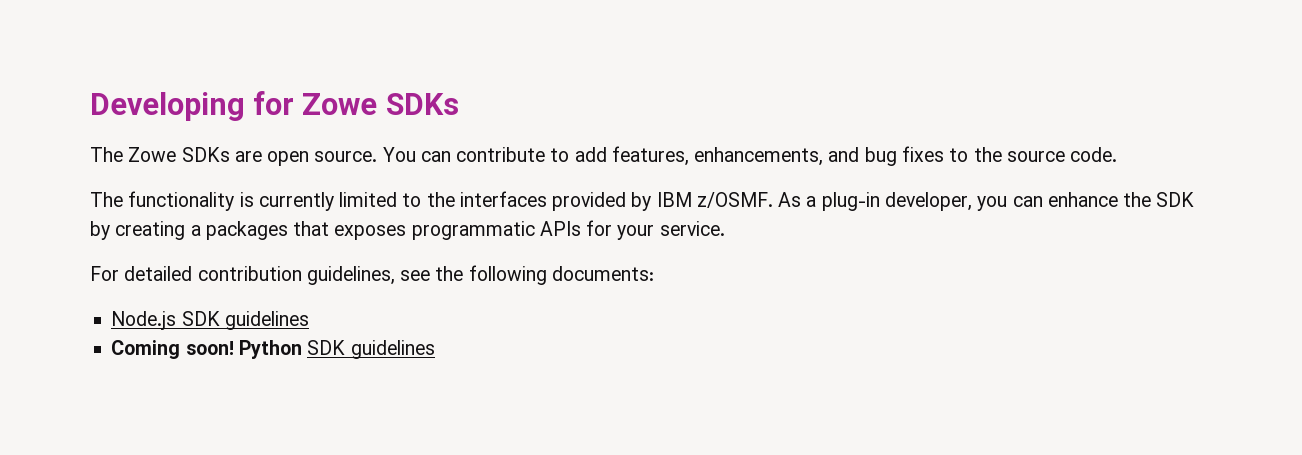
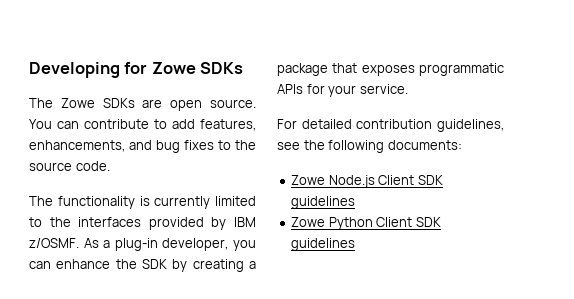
[205,221,288,240] packages -> [277,63,328,76] package
[111,311,177,330] Node.js -> [291,175,415,188] Zowe Node.js Client
[111,340,302,359] Coming soon! Python -> [291,217,413,230] Zowe Python Client

